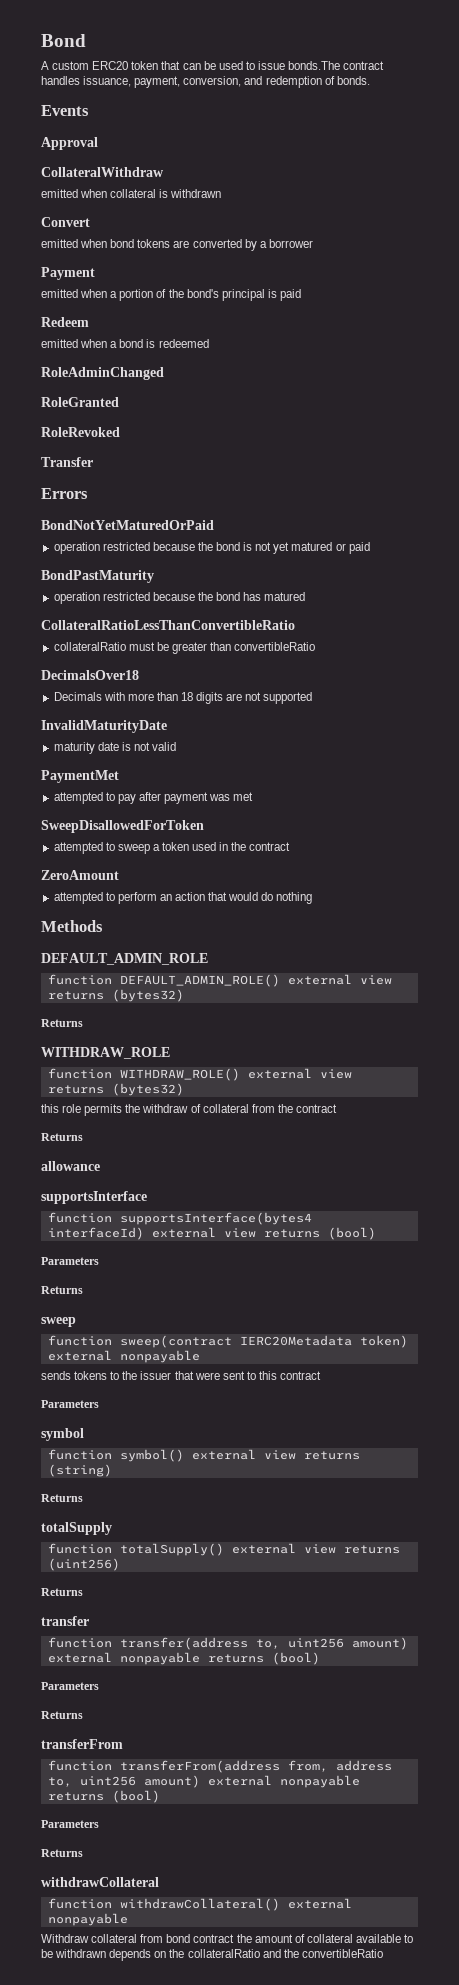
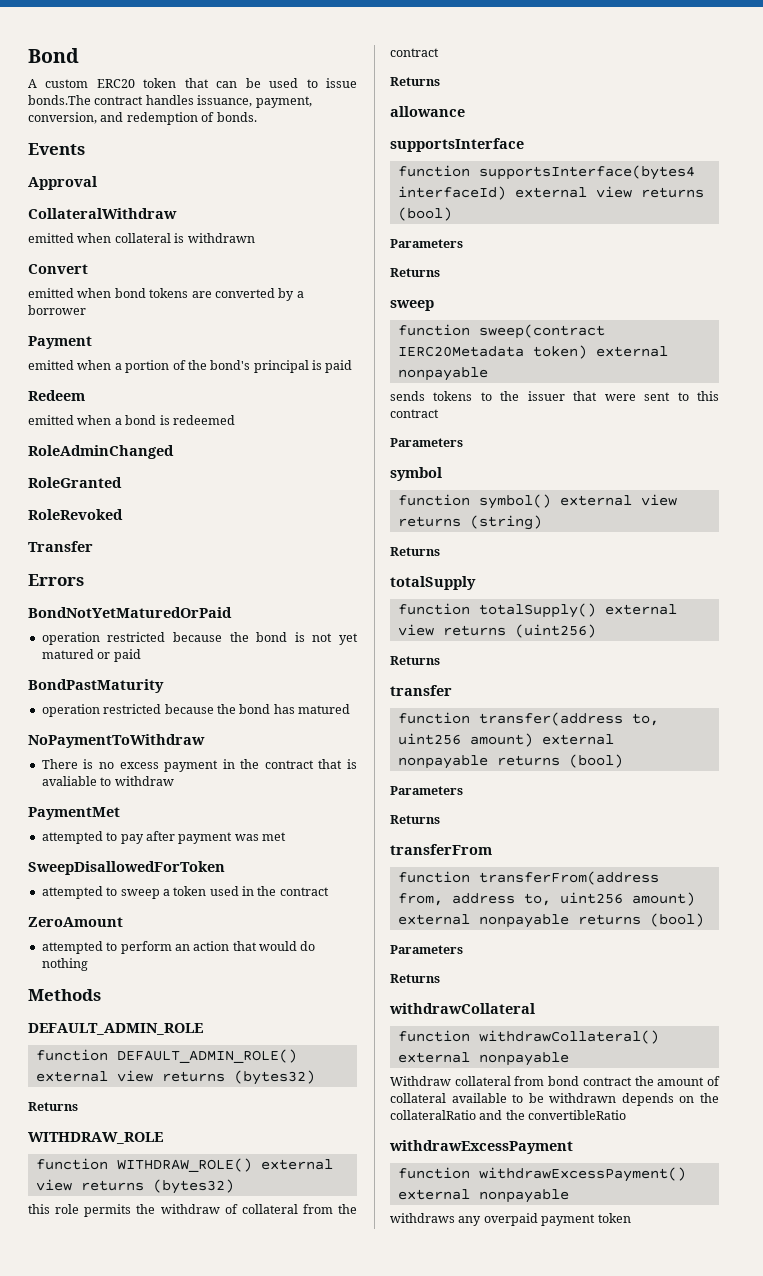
[41,620,295,630] [53,642,316,654] [41,670,139,680] [53,692,313,704] [41,720,167,733] [53,742,177,754] CollateralRatioLessThanConvertibleRatio // collateralRatio must be greater than convertibleRatio // DecimalsOver18 // Decimals with more than 18 digits are not supported // InvalidMaturityDate // maturity date is not valid -> [28,734,205,748] [41,759,357,772] [41,776,174,786] NoPaymentToWithdraw // There is no excess payment in the contract that is avaliable to withdraw
(383, 1953) none -> [389,1140,573,1154] [397,1167,686,1182] [397,1189,569,1203] [390,1213,631,1226] // withdrawExcessPayment // function withdrawExcessPayment() external nonpayable // withdraws any overpaid payment token

